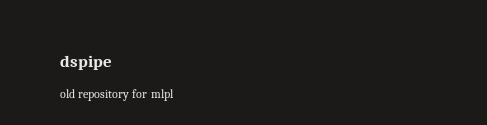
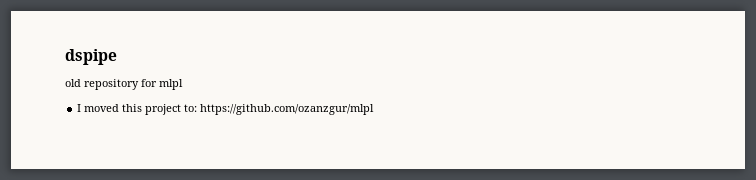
(174, 95) none -> [77,104,375,115] // I moved this project to: https://github.com/ozanzgur/mlpl

